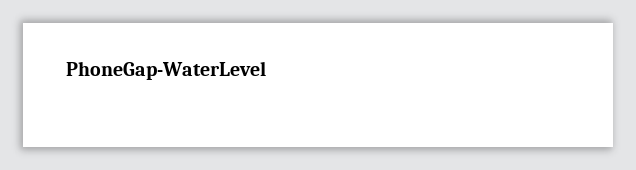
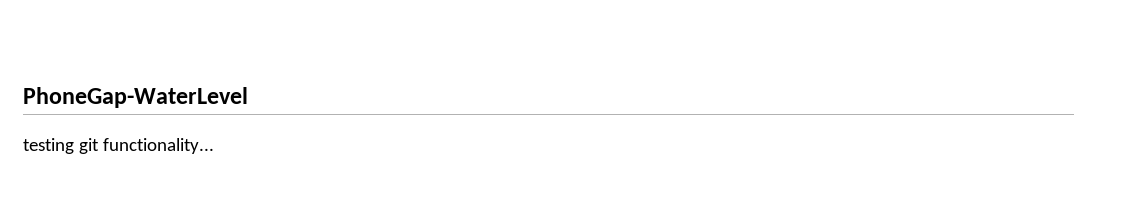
(266, 70) none -> [23,138,214,154] // testing git functionality...

